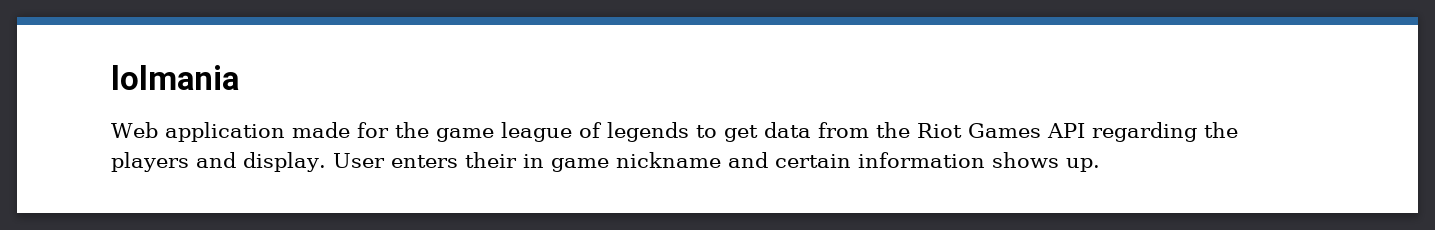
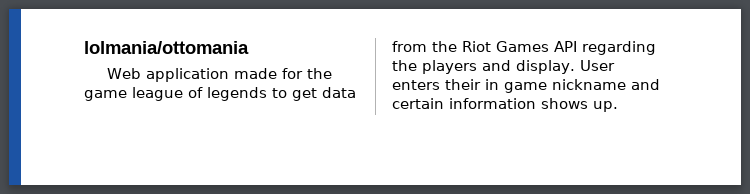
[111,65,239,90] lolmania -> [84,41,249,54] lolmania/ottomania

